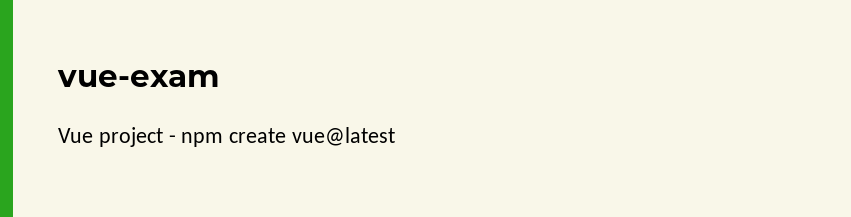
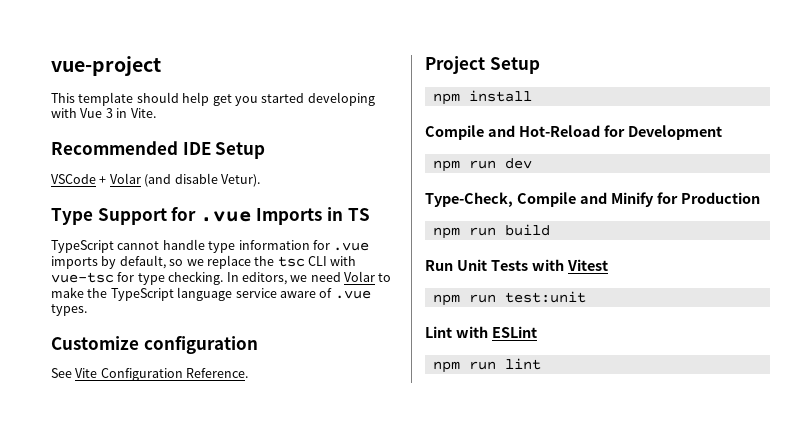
[57,70,220,87] [58,127,396,147] vue-exam // Vue project - npm create vue@latest -> [51,56,161,76] [51,92,375,106] [51,108,156,118] [51,141,266,159] [51,173,260,187] [51,207,370,225] [51,239,370,253] [51,255,357,269] [51,271,392,285] [51,287,371,301] [51,304,87,316] [51,336,258,354] [51,368,249,381] [425,56,540,74] [432,90,532,105] [425,125,722,140] [432,158,532,172] [425,192,760,207] [432,224,550,239] [425,259,608,271] [432,291,586,306] [425,326,537,338] [432,358,541,373] vue-project // This template should help get you started developing with Vue 3 in Vite. // Recommended IDE Setup // VSCode + Volar (and disable Vetur). // Type Support for .vue Imports in TS // TypeScript cannot handle type information for .vue imports by default, so we replace the tsc CLI with vue-tsc for type checking. In editors, we need Volar to make the TypeScript language service aware of .vue types. // Customize configuration // See Vite Configuration Reference. // Project Setup // npm install // Compile and Hot-Reload for Development // npm run dev // Type-Check, Compile and Minify for Production // npm run build // Run Unit Tests with Vitest // npm run test:unit // Lint with ESLint // npm run lint

